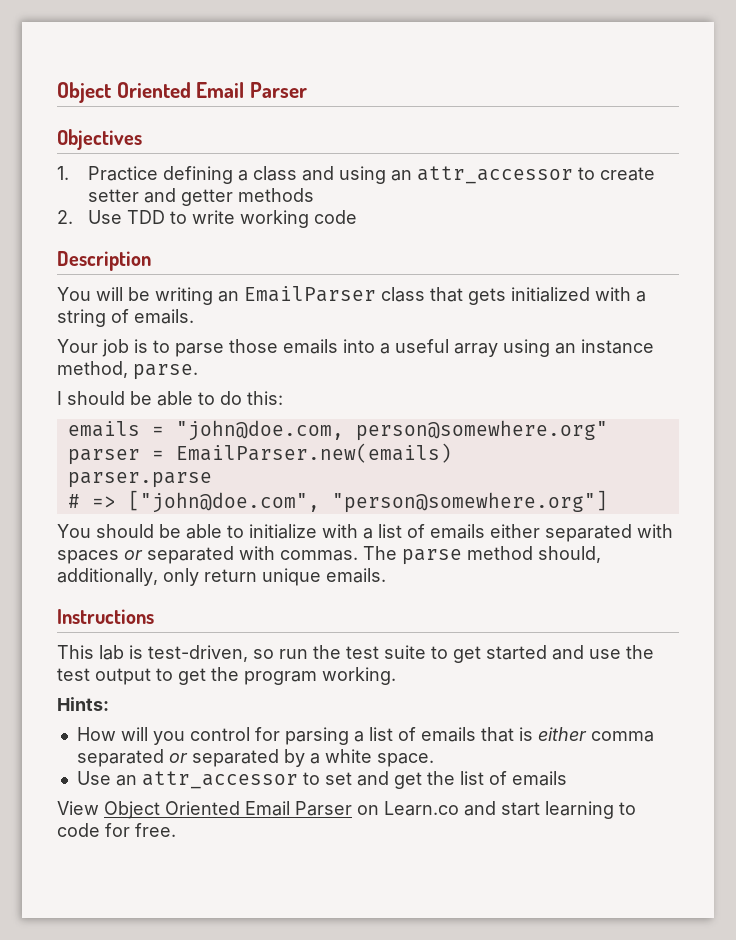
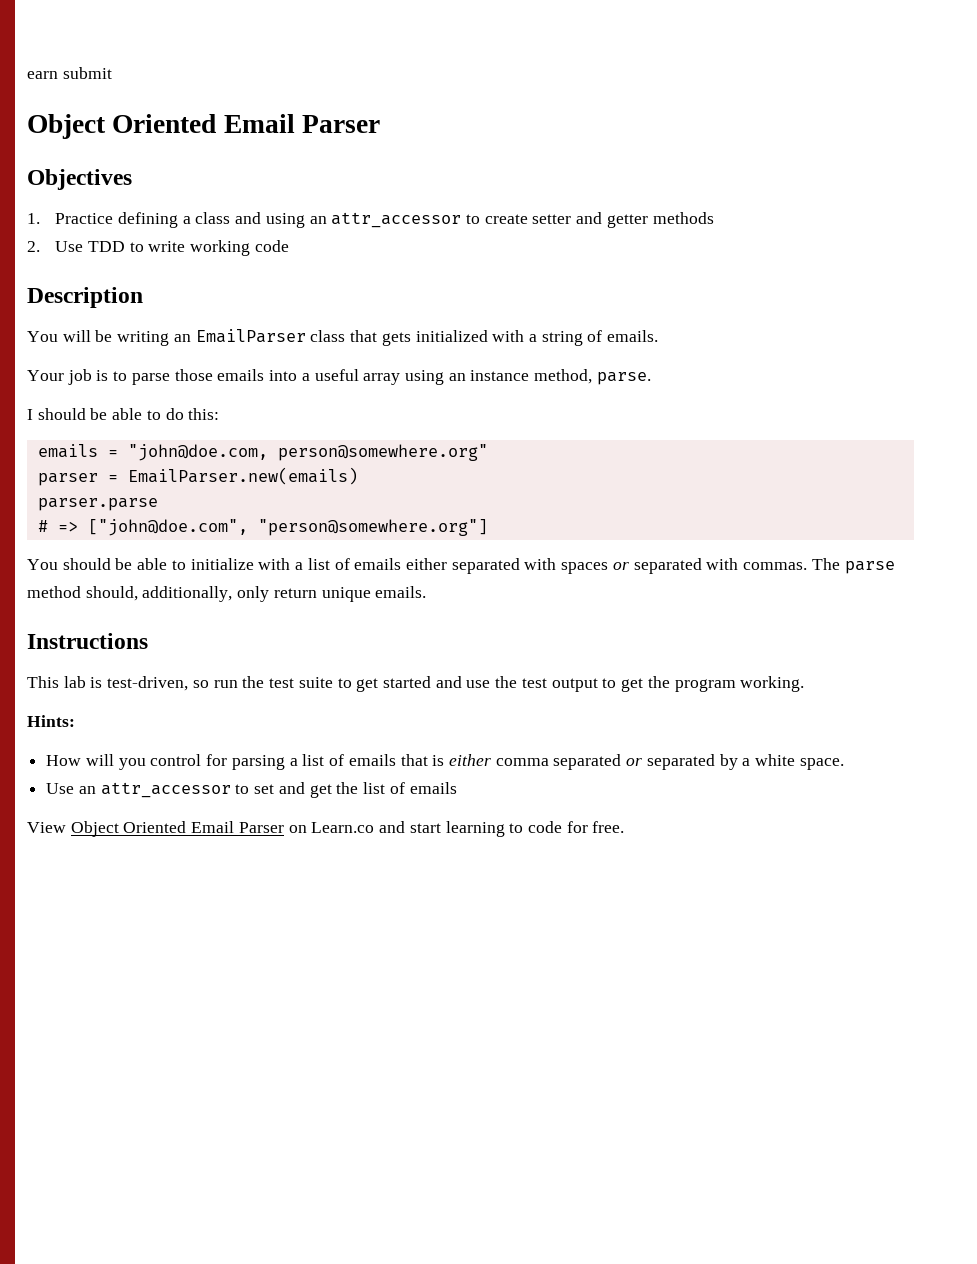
(57, 92) none -> [27,67,112,79] earn submit //

